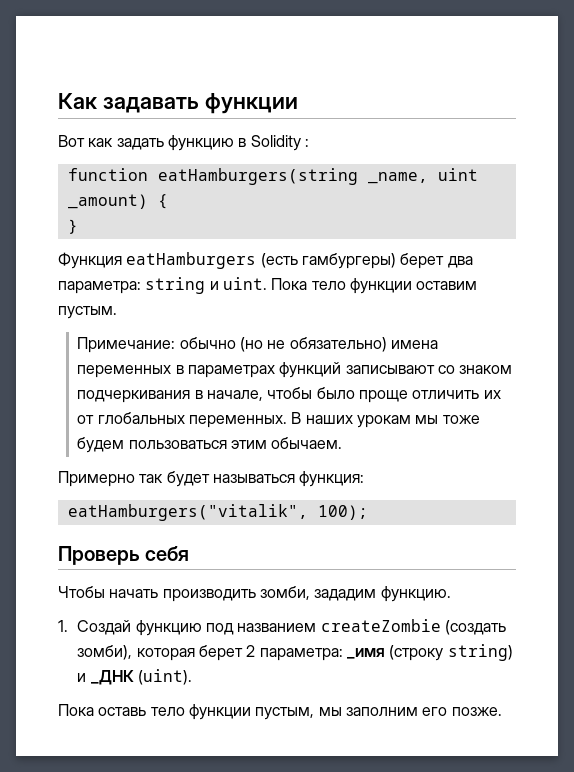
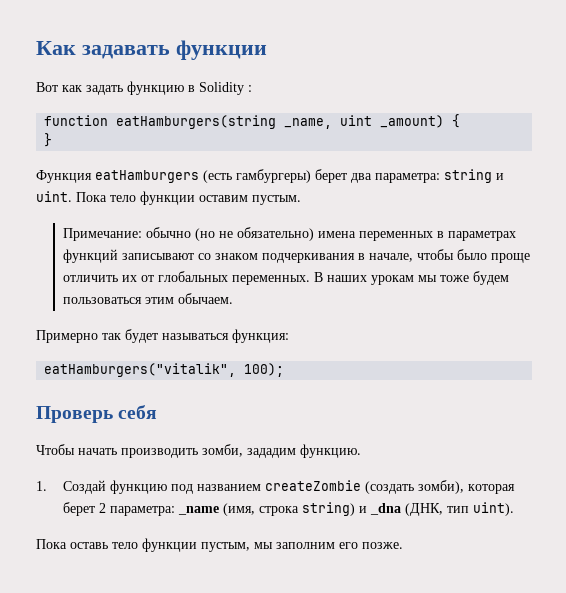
[347,644,513,661] [77,669,193,685] _имя (строку string) и _ДНК (uint). -> [177,502,514,516] _name (имя, строка string) и _dna (ДНК, тип uint).

